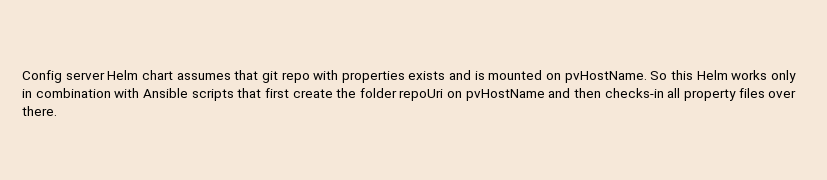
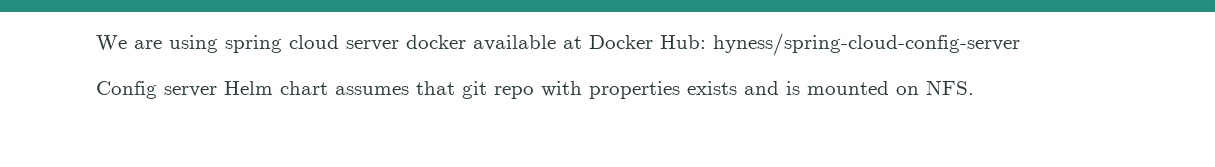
(22, 76) none -> [96,33,1020,56] We are using spring cloud server docker available at Docker Hub: hyness/spring-cloud-config-server //
[564,70,796,83] [22,88,797,101] [22,106,57,116] pvHostName. So this Helm works only in combination with Ansible scripts that first create the folder repoUri on pvHostName and then checks-in all property files over there. -> [926,80,974,95] NFS.

